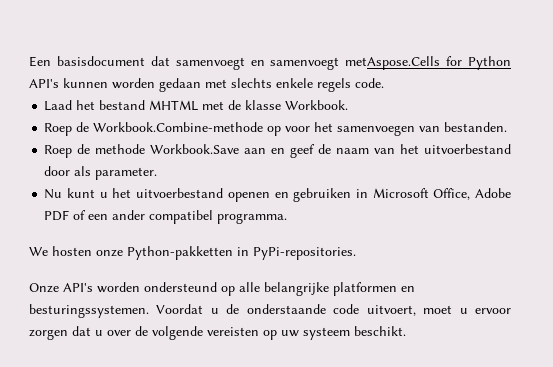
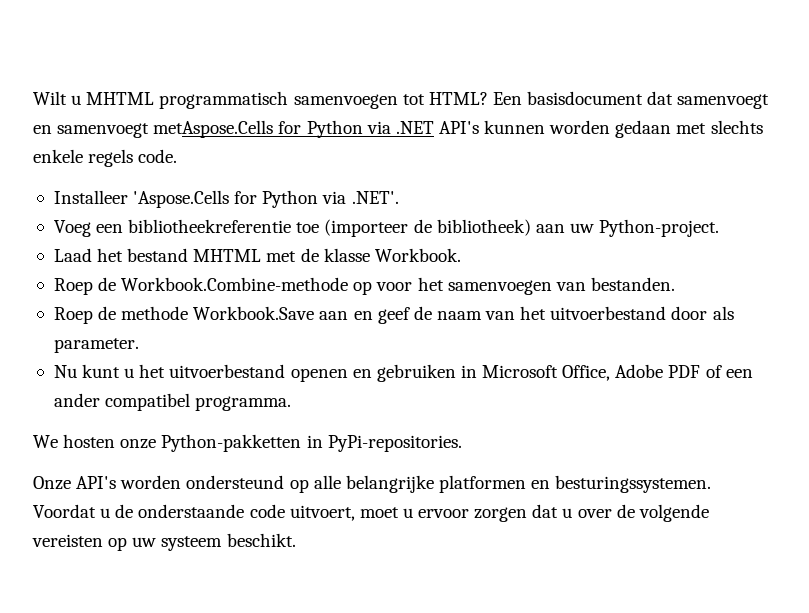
(29, 61) none -> [33,91,488,109] Wilt u MHTML programmatisch samenvoegen tot HTML?
(511, 63) none -> [366,121,434,134] via .NET
(384, 83) none -> [53,190,399,208] [53,219,720,237] // Installeer 'Aspose.Cells for Python via .NET'. // Voeg een bibliotheekreferentie toe (importeer de bibliotheek) aan uw Python-project.

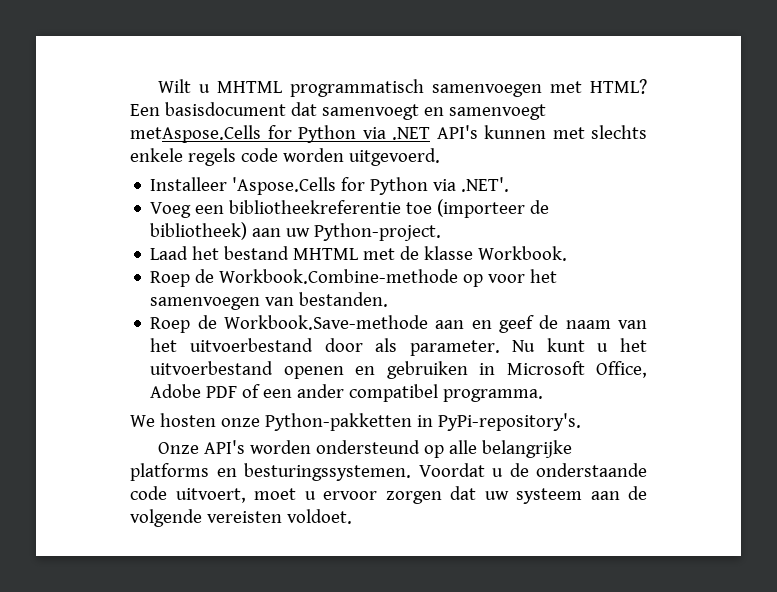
[402,94,425,105] tot -> [550,81,583,93] met
[549,120,672,138] worden gedaan -> (546, 132) none
[138,149,178,163] code. -> [240,148,440,166] code worden uitgevoerd.
[121,306,315,320] methode Workbook.Save -> [224,315,429,330] Workbook.Save-methode
(139, 345) // -> (500, 348) none
[327,435,462,452] PyPi-repositories. -> [437,413,581,431] PyPi-repository's.
[438,475,526,493] platformen -> [130,463,209,481] platforms
[562,504,709,522] [32,533,296,551] u over de volgende vereisten op uw systeem beschikt. -> [484,486,647,504] [130,509,352,527] uw systeem aan de volgende vereisten voldoet.

